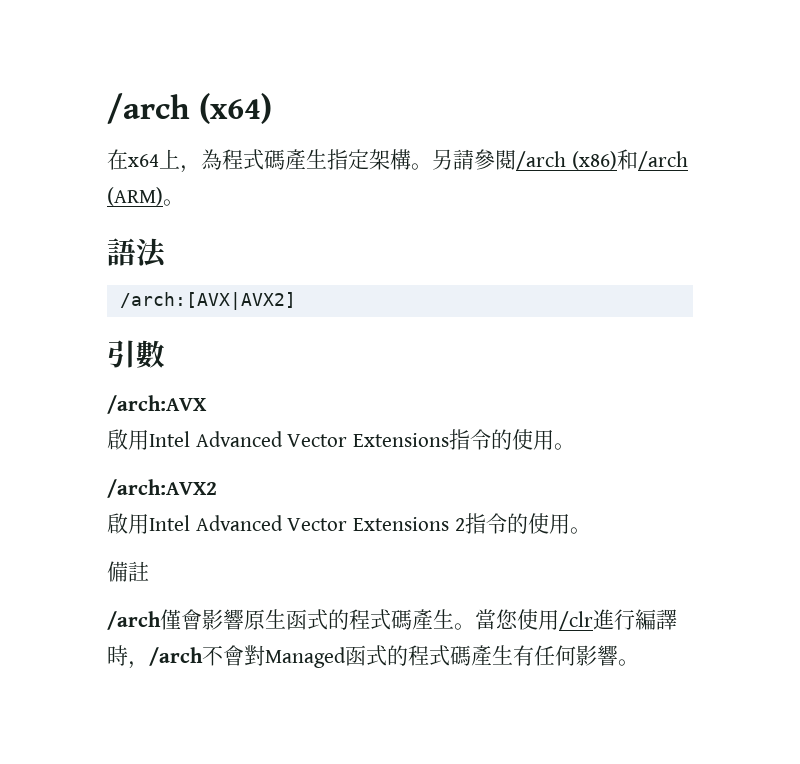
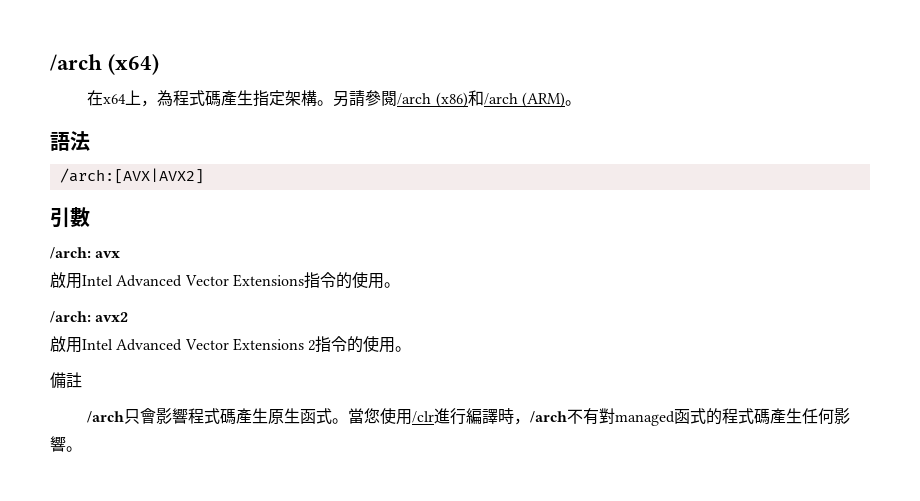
[107,395,207,414] /arch:AVX -> [50,247,121,259] /arch: avx
[107,479,217,498] /arch:AVX2 -> [50,311,129,323] /arch: avx2
[160,609,454,630] 僅會影響原生函式的程式碼產生 -> [124,408,333,425] 只會影響程式碼產生原生函式
[223,645,534,668] 會對Managed函式的程式碼產生有 -> [583,408,803,426] 有對managed函式的程式碼產生

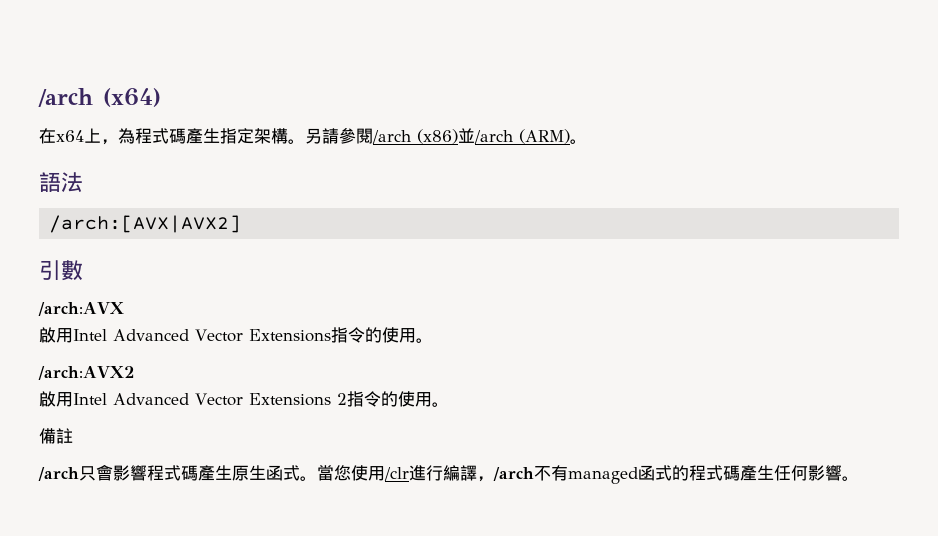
[467,90,484,106] 和 -> [458,128,475,143] 並
[50,247,121,259] /arch: avx -> [38,302,124,316] /arch:AVX
[50,311,129,323] /arch: avx2 -> [38,366,134,380] /arch:AVX2
[498,408,515,424] 時 -> (477, 473) none
[599,408,616,424] 對 -> (568, 473) none

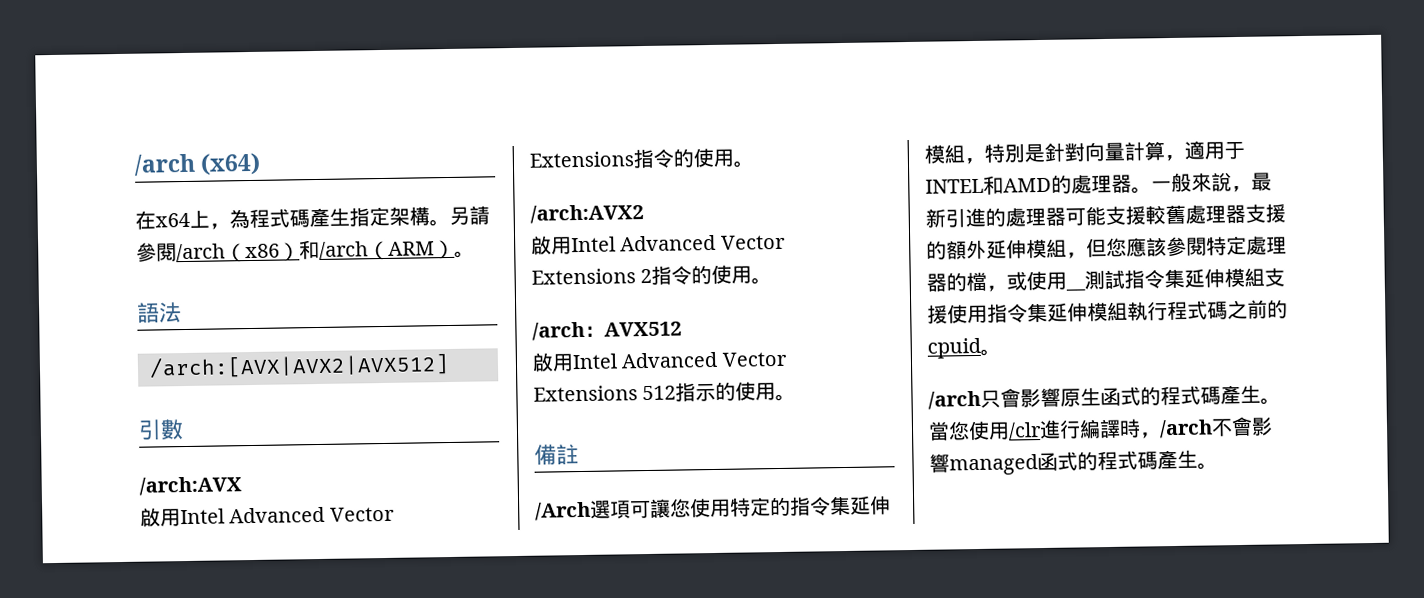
[417,128,570,144] (x86)並/arch (ARM) -> [225,239,455,263] （x86）和/arch（ARM）
[49,215,242,233] /arch:[AVX|AVX2] -> [149,353,450,379] /arch:[AVX|AVX2|AVX512]
[39,428,73,444] 備註 -> [532,321,682,341] [532,351,788,372] [533,381,797,402] [534,444,579,465] [535,495,891,521] [924,140,1245,165] [925,172,1272,195] [925,203,1286,228] [926,235,1287,260] [926,267,1285,292] [927,299,1288,324] [927,337,1001,359] /arch：AVX512 // 啟用Intel Advanced Vector Extensions 512指示的使用。 // 備註 // /Arch選項可讓您使用特定的指令集延伸模組，特別是針對向量計算，適用于INTEL和AMD的處理器。一般來說，最新引進的處理器可能支援較舊處理器支援的額外延伸模組，但您應該參閱特定處理器的檔，或使用__測試指令集延伸模組支援使用指令集延伸模組執行程式碼之前的cpuid。
[147,465,300,481] 程式碼產生原生函式 -> [1060,384,1261,407] 原生函式的程式碼產生
(477, 473) none -> [1119,418,1141,438] 時
[551,465,568,481] 有 -> [1231,416,1273,437] [929,453,950,473] 會影響
[774,465,842,481] 任何影響 -> (1198, 459) none

